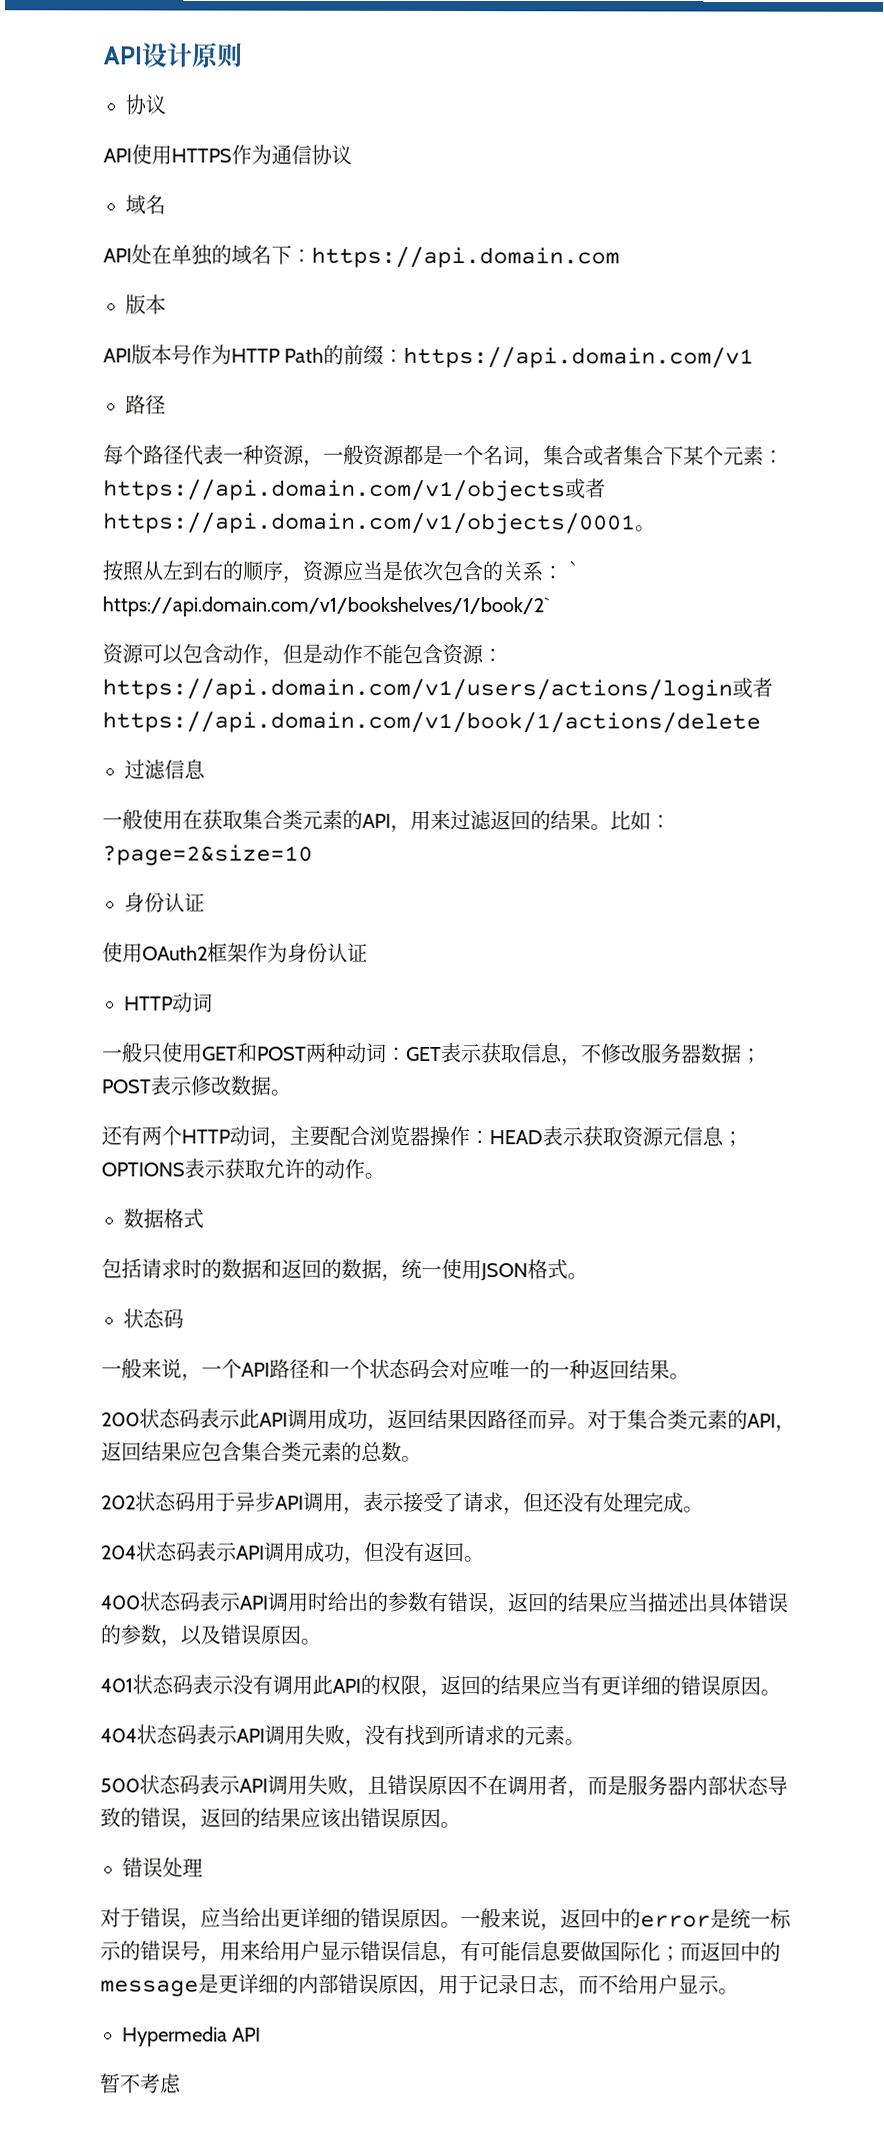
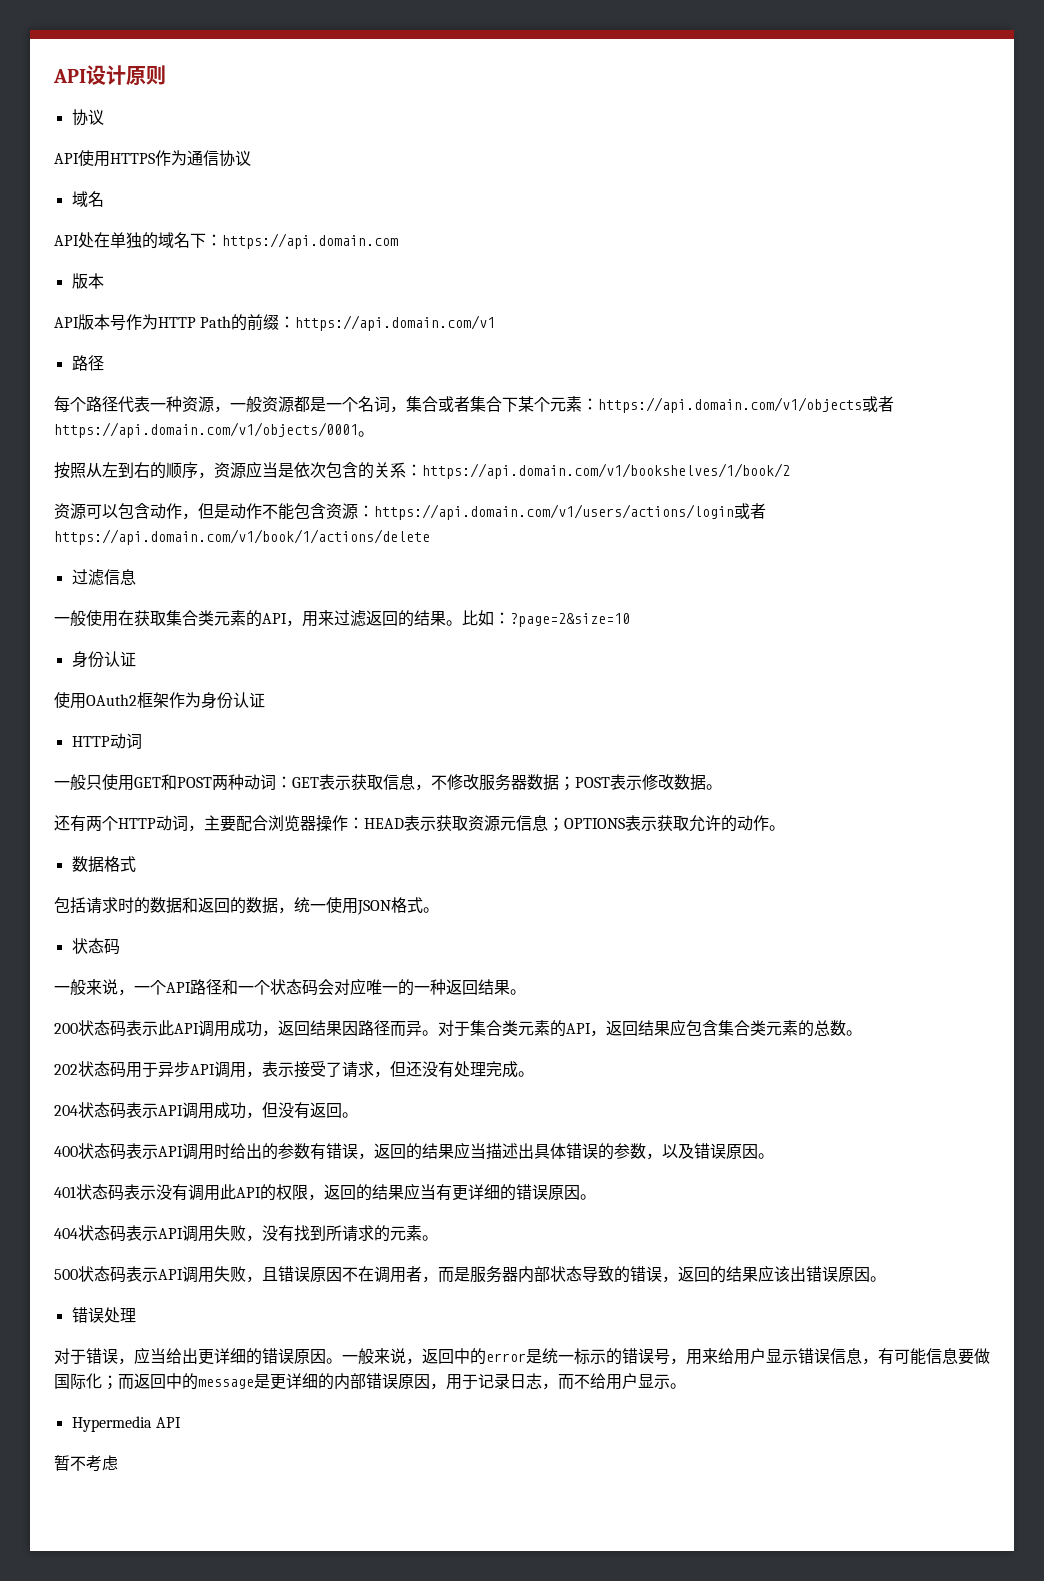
[562,561,583,580] [102,596,550,618] ｀https://api.domain.com/v1/bookshelves/1/book/2` -> [422,463,790,479] https://api.domain.com/v1/bookshelves/1/book/2

